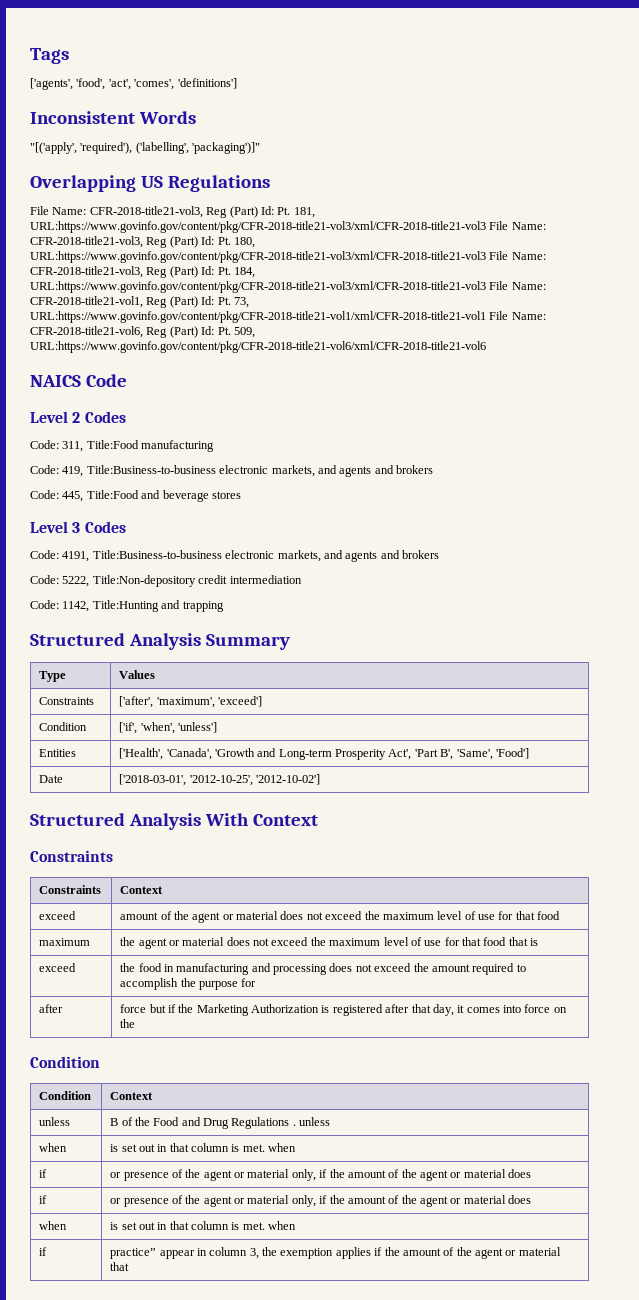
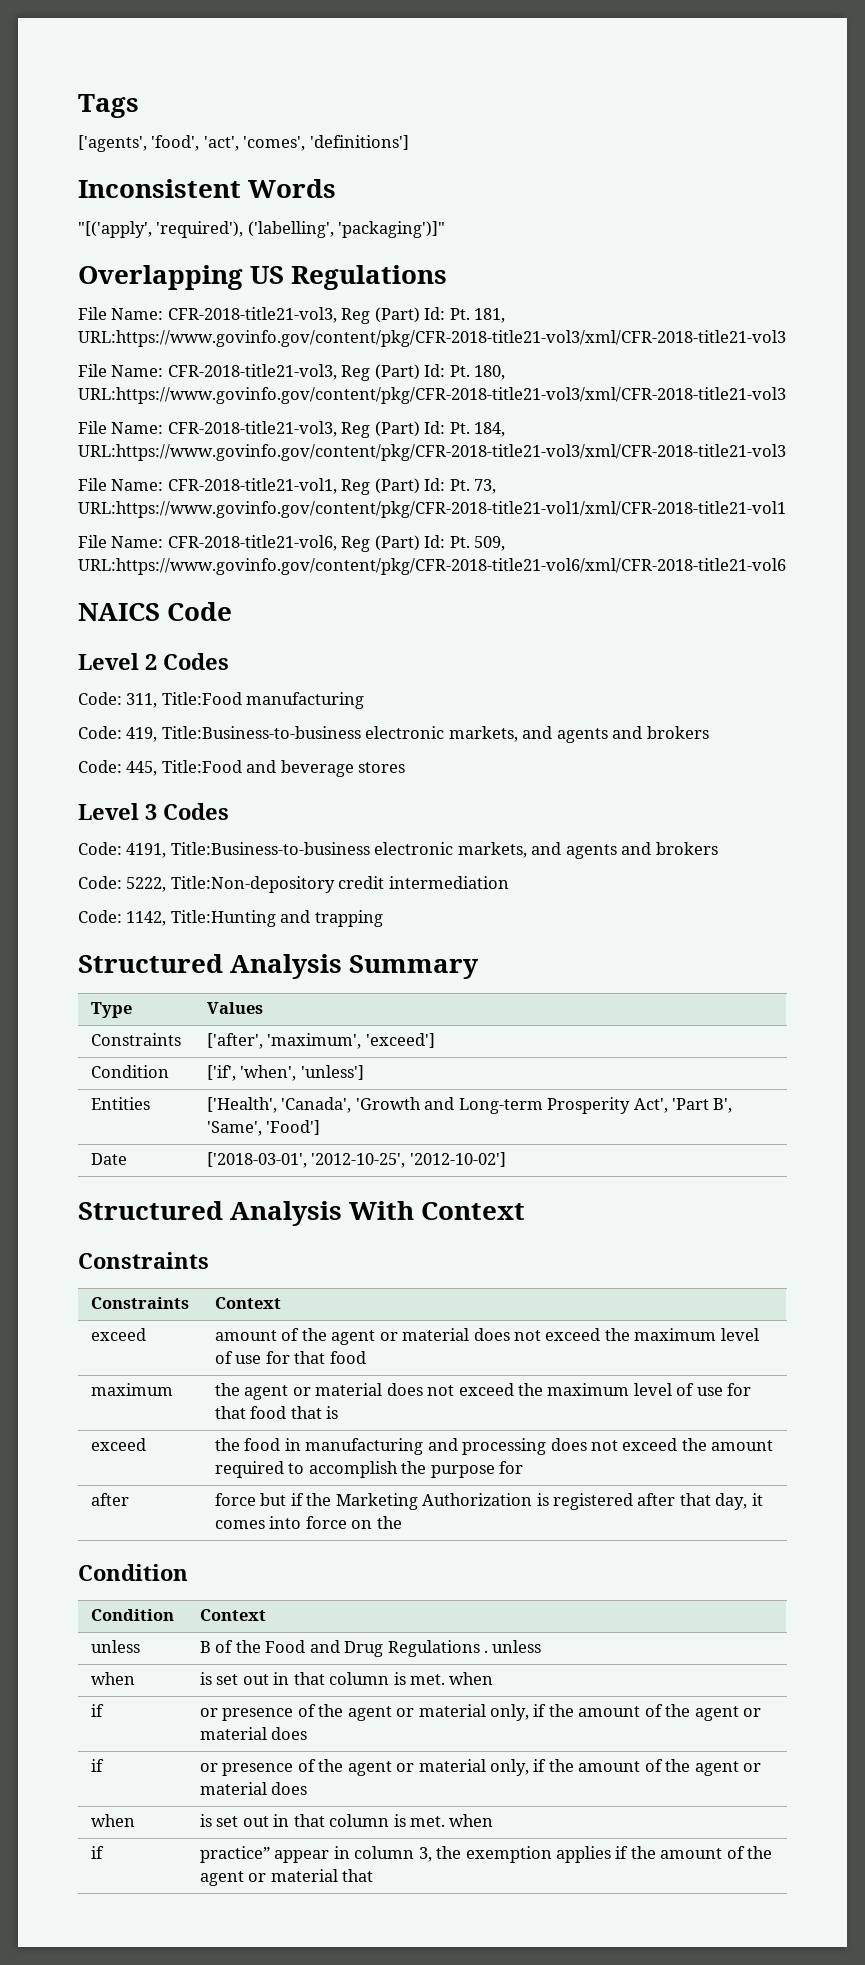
(486, 227) none -> (786, 338) //
(486, 257) none -> (786, 395) //
(486, 287) none -> (786, 452) //
(486, 317) none -> (786, 509) //

